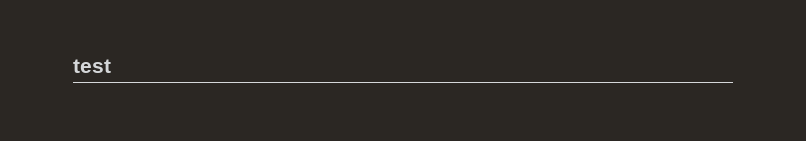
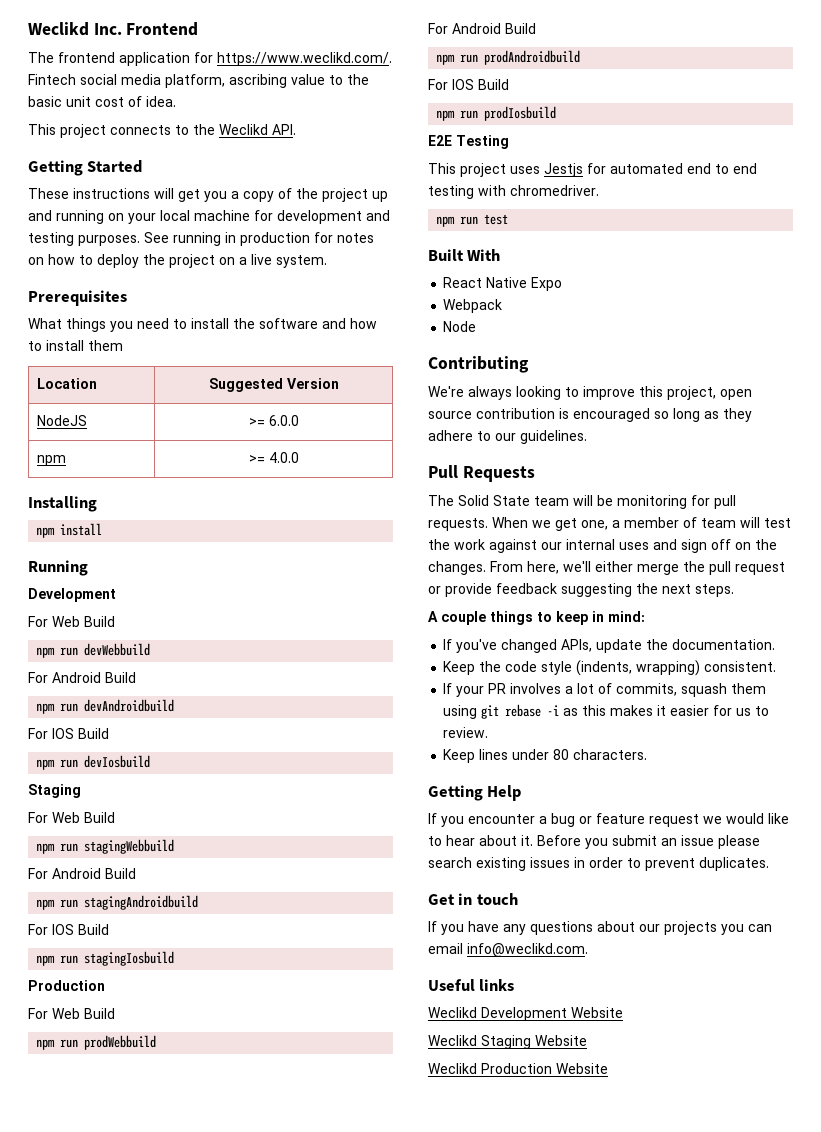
[73,59,111,73] test -> [28,22,199,36] [28,52,392,66] [28,74,369,88] [28,96,176,107] [28,124,296,138] [28,160,143,176] [28,188,388,202] [28,210,390,224] [28,232,374,246] [28,254,327,268] [28,290,127,306] [28,318,377,332] [28,340,123,351] [37,378,98,389] [208,378,339,392] [37,415,88,426] [248,415,299,426] [37,455,67,466] [248,452,299,463] [28,496,97,512] [36,523,103,538] [28,560,88,576] [28,588,116,602] [28,616,115,627] [36,643,151,658] [28,672,136,683] [36,699,175,714] [28,728,109,739] [36,755,151,770] [28,784,81,798] [28,812,115,823] [36,839,175,854] [28,868,136,879] [36,895,199,910] [28,924,109,935] [36,951,175,966] [28,980,105,991] [28,1008,115,1019] [36,1035,157,1050] [428,23,536,34] [436,50,581,65] [428,79,509,90] [436,106,557,121] [428,135,509,149] [428,163,757,177] [428,185,599,199] [436,214,509,227] [428,249,501,261] [443,277,563,291] [443,299,503,313] [443,321,477,332] [428,356,529,373] [428,386,752,400] [428,408,752,422] [428,430,587,444] [428,465,535,482] [428,495,736,509] [428,517,791,531] [428,539,777,553] [428,561,785,575] [428,583,734,597] [428,611,645,625] [443,639,776,653] [443,660,777,676] [443,683,767,697] [443,704,770,719] [443,727,489,738] [443,749,648,763] [428,785,522,801] [428,813,789,827] [428,835,760,849] [428,857,769,871] [428,893,518,905] [428,921,772,935] [428,943,588,957] [428,979,515,991] [428,1007,623,1021] [428,1035,587,1049] [428,1063,608,1074] Weclikd Inc. Frontend // The frontend application for https://www.weclikd.com/. Fintech social media platform, ascribing value to the basic unit cost of idea. // This project connects to the Weclikd API. // Getting Started // These instructions will get you a copy of the project up and running on your local machine for development and testing purposes. See running in production for notes on how to deploy the project on a live system. // Prerequisites // What things you need to install the software and how to install them // Location | Suggested Version // NodeJS | >= 6.0.0 // npm | >= 4.0.0 // Installing // npm install // Running // Development // For Web Build // npm run devWebbuild // For Android Build // npm run devAndroidbuild // For IOS Build // npm run devIosbuild // Staging // For Web Build // npm run stagingWebbuild // For Android Build // npm run stagingAndroidbuild // For IOS Build // npm run stagingIosbuild // Production // For Web Build // npm run prodWebbuild // For Android Build // npm run prodAndroidbuild // For IOS Build // npm run prodIosbuild // E2E Testing // This project uses Jestjs for automated end to end testing with chromedriver. // npm run test // Built With // React Native Expo // Webpack // Node // Contributing // We're always looking to improve this project, open source contribution is encouraged so long as they adhere to our guidelines. // Pull Requests // The Solid State team will be monitoring for pull requests. When we get one, a member of team will test the work against our internal uses and sign off on the changes. From here, we'll either merge the pull request or provide feedback suggesting the next steps. // A couple things to keep in mind: // If you've changed APIs, update the documentation. // Keep the code style (indents, wrapping) consistent. // If your PR involves a lot of commits, squash them using git rebase -i as this makes it easier for us to review. // Keep lines under 80 characters. // Getting Help // If you encounter a bug or feature request we would like to hear about it. Before you submit an issue please search existing issues in order to prevent duplicates. // Get in touch // If you have any questions about our projects you can email info@weclikd.com. // Useful links // Weclikd Development Website // Weclikd Staging Website // Weclikd Production Website

